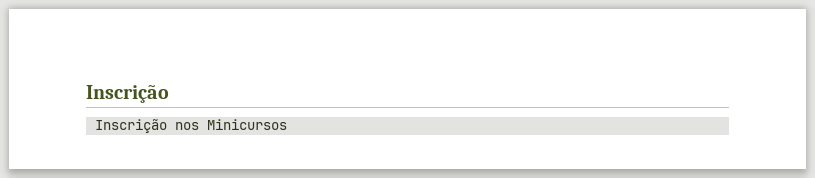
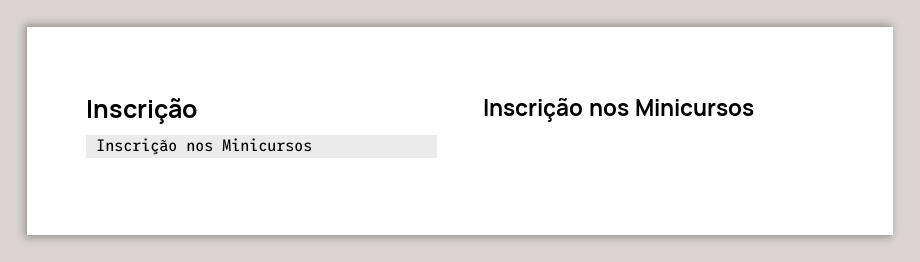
(287, 124) none -> [483,98,755,122] // Inscrição nos Minicursos

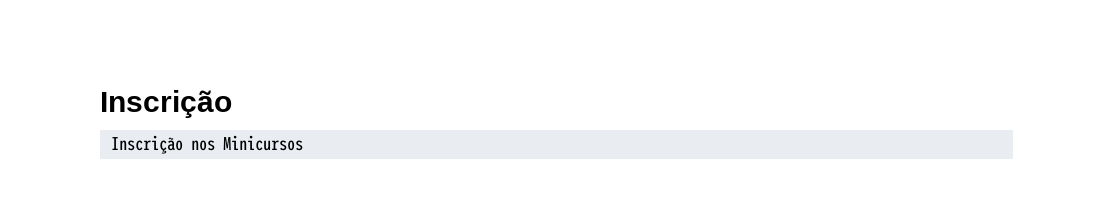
[483,98,755,122] // Inscrição nos Minicursos -> (304, 143) none

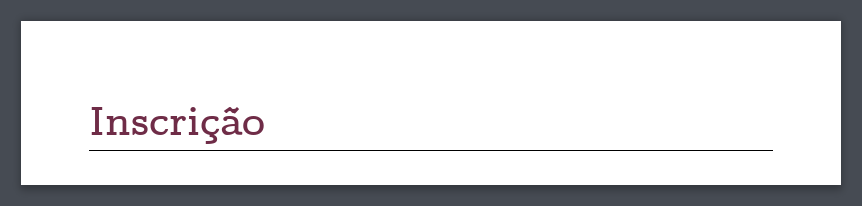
[100,90,232,118] [111,135,304,154] Inscrição // Inscrição nos Minicursos -> [89,106,265,144] Inscrição

